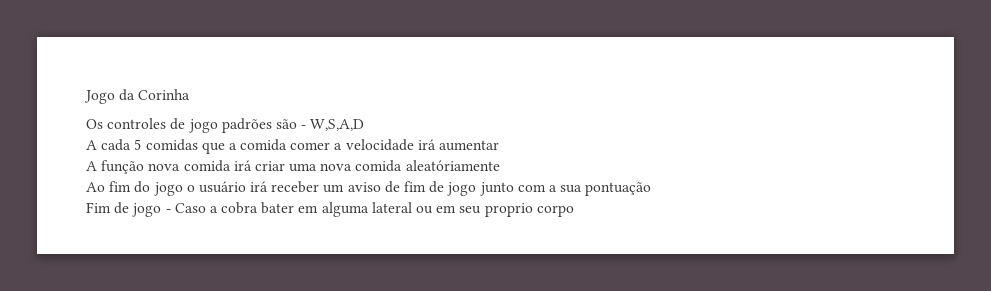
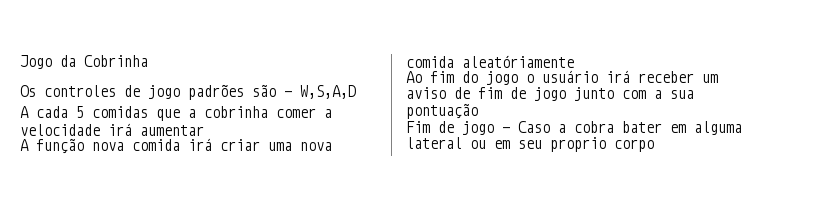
[138,89,191,100] Corinha -> [84,55,148,67] Cobrinha
[240,139,288,151] comida -> [204,106,268,118] cobrinha

